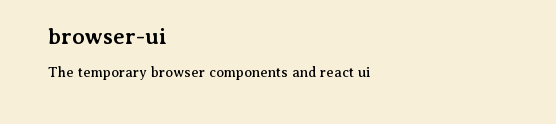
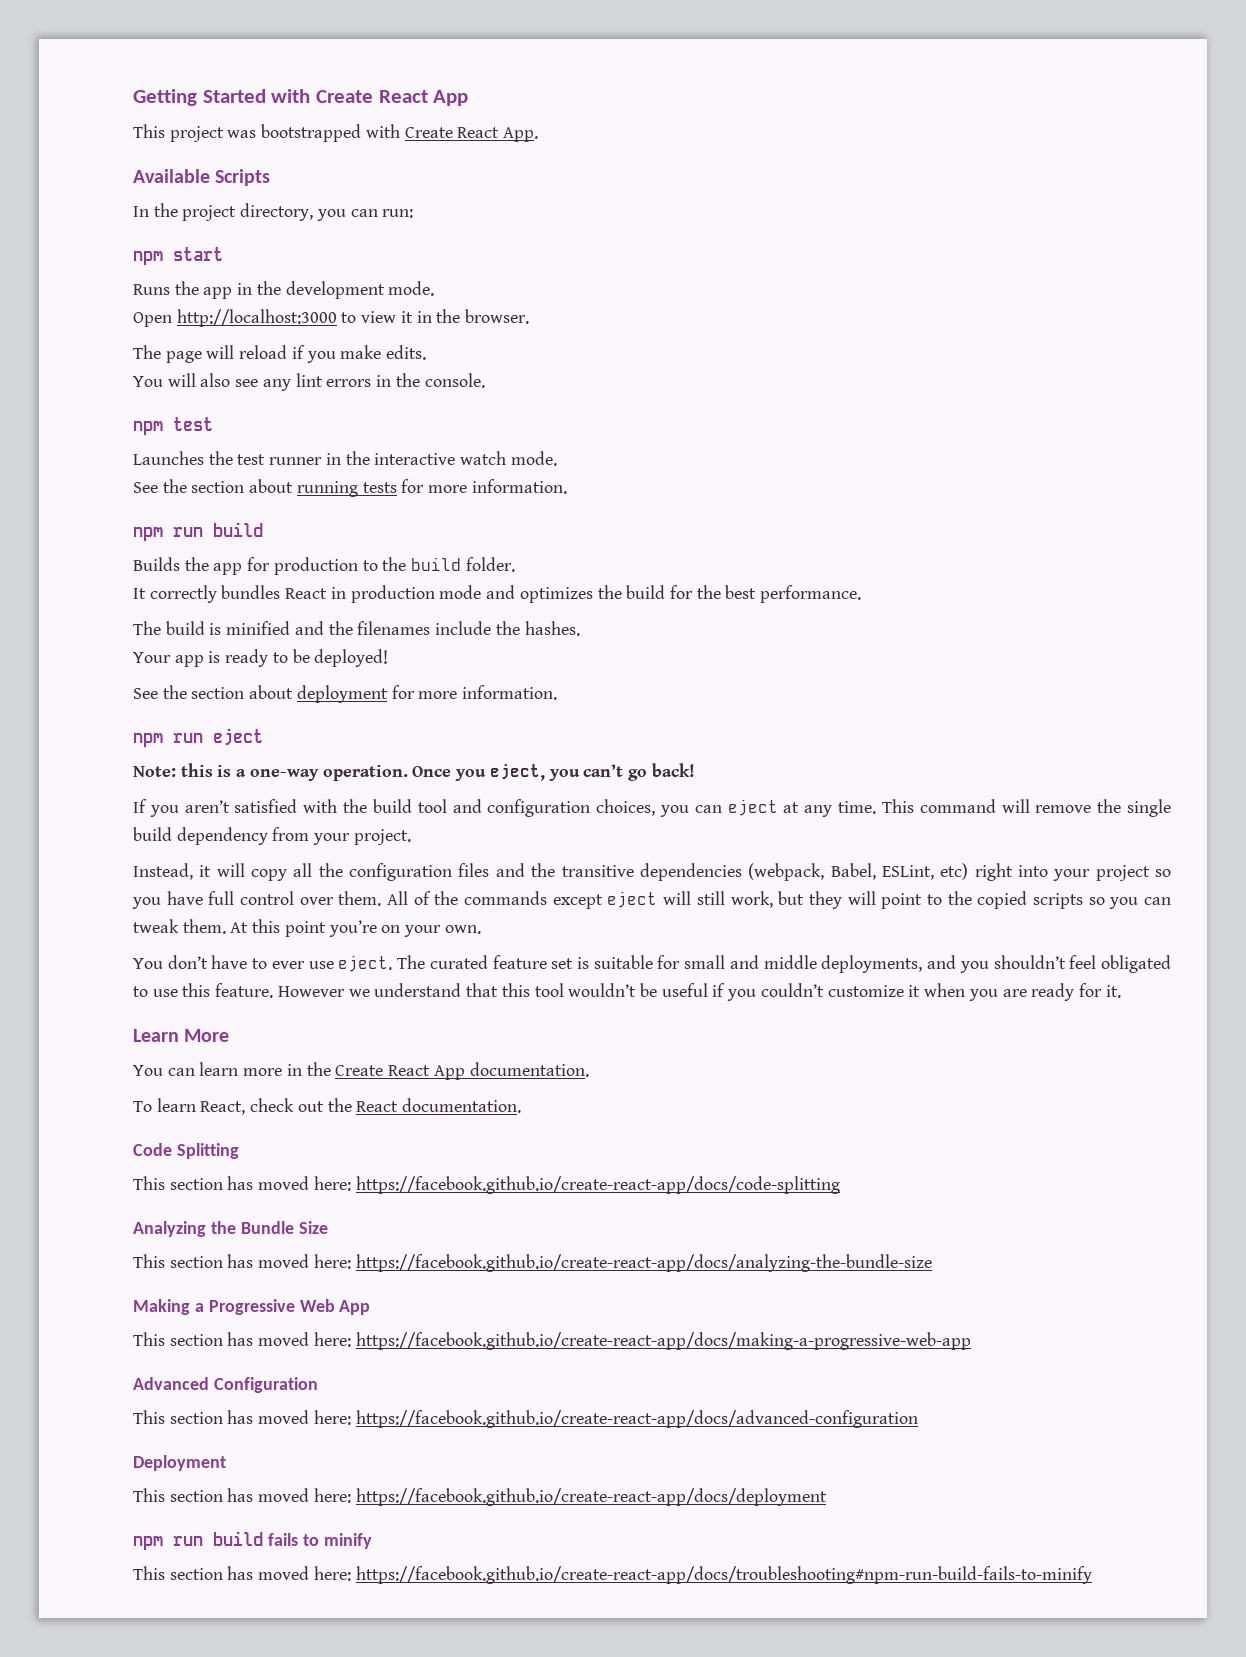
[48,28,167,44] [48,66,370,80] browser-ui // The temporary browser components and react ui -> [133,89,469,106] [133,124,539,142] [133,169,271,186] [133,203,414,221] [133,247,223,265] [133,281,435,299] [133,309,530,327] [133,345,427,363] [133,373,485,391] [133,417,213,435] [133,451,557,466] [133,479,567,497] [133,522,263,541] [133,557,515,575] [133,585,862,603] [133,621,580,636] [133,649,389,667] [133,685,558,703] [133,728,263,747] [133,763,695,781] [133,799,1172,817] [133,827,411,845] [133,863,1172,881] [132,891,1171,909] [133,919,481,937] [133,955,1172,973] [133,983,1121,1001] [133,1029,230,1042] [133,1062,589,1080] [133,1098,522,1115] [133,1143,239,1159] [133,1176,840,1194] [133,1221,328,1237] [133,1254,932,1272] [133,1299,371,1315] [133,1332,971,1350] [133,1377,318,1393] [133,1410,918,1428] [133,1455,226,1471] [133,1488,827,1506] [133,1531,372,1550] [133,1566,1092,1584] Getting Started with Create React App // This project was bootstrapped with Create React App. // Available Scripts // In the project directory, you can run: // npm start // Runs the app in the development mode. // Open http://localhost:3000 to view it in the browser. // The page will reload if you make edits. // You will also see any lint errors in the console. // npm test // Launches the test runner in the interactive watch mode. // See the section about running tests for more information. // npm run build // Builds the app for production to the build folder. // It correctly bundles React in production mode and optimizes the build for the best performance. // The build is minified and the filenames include the hashes. // Your app is ready to be deployed! // See the section about deployment for more information. // npm run eject // Note: this is a one-way operation. Once you eject, you can’t go back! // If you aren’t satisfied with the build tool and configuration choices, you can eject at any time. This command will remove the single build dependency from your project. // Instead, it will copy all the configuration files and the transitive dependencies (webpack, Babel, ESLint, etc) right into your project so you have full control over them. All of the commands except eject will still work, but they will point to the copied scripts so you can tweak them. At this point you’re on your own. // You don’t have to ever use eject. The curated feature set is suitable for small and middle deployments, and you shouldn’t feel obligated to use this feature. However we understand that this tool wouldn’t be useful if you couldn’t customize it when you are ready for it. // Learn More // You can learn more in the Create React App documentation. // To learn React, check out the React documentation. // Code Splitting // This section has moved here: https://facebook.github.io/create-react-app/docs/code-splitting // Analyzing the Bundle Size // This section has moved here: https://facebook.github.io/create-react-app/docs/analyzing-the-bundle-size // Making a Progressive Web App // This section has moved here: https://facebook.github.io/create-react-app/docs/making-a-progressive-web-app // Advanced Configuration // This section has moved here: https://facebook.github.io/create-react-app/docs/advanced-configuration // Deployment // This section has moved here: https://facebook.github.io/create-react-app/docs/deployment // npm run build fails to minify // This section has moved here: https://facebook.github.io/create-react-app/docs/troubleshooting#npm-run-build-fails-to-minify

